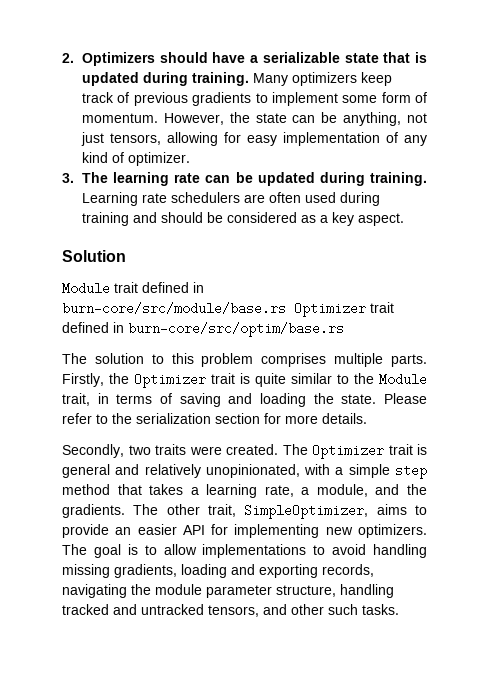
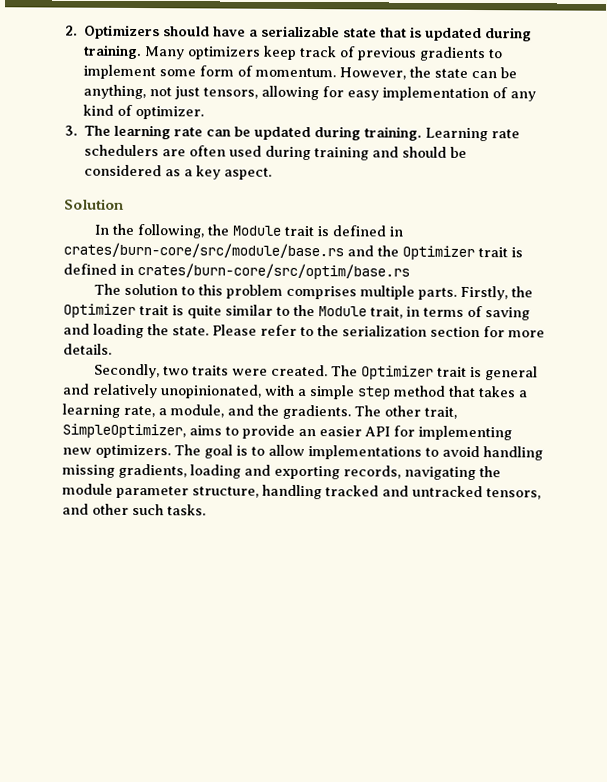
(126, 256) none -> [94,223,230,239] In the following, the
[142,282,204,293] [62,302,394,317] [62,322,344,337] defined in burn-core/src/module/base.rs Optimizer trait defined in burn-core/src/optim/base.rs -> [317,225,404,237] [63,242,523,261] [63,263,410,280] is defined in crates/burn-core/src/module/base.rs and the Optimizer trait is defined in crates/burn-core/src/optim/base.rs

